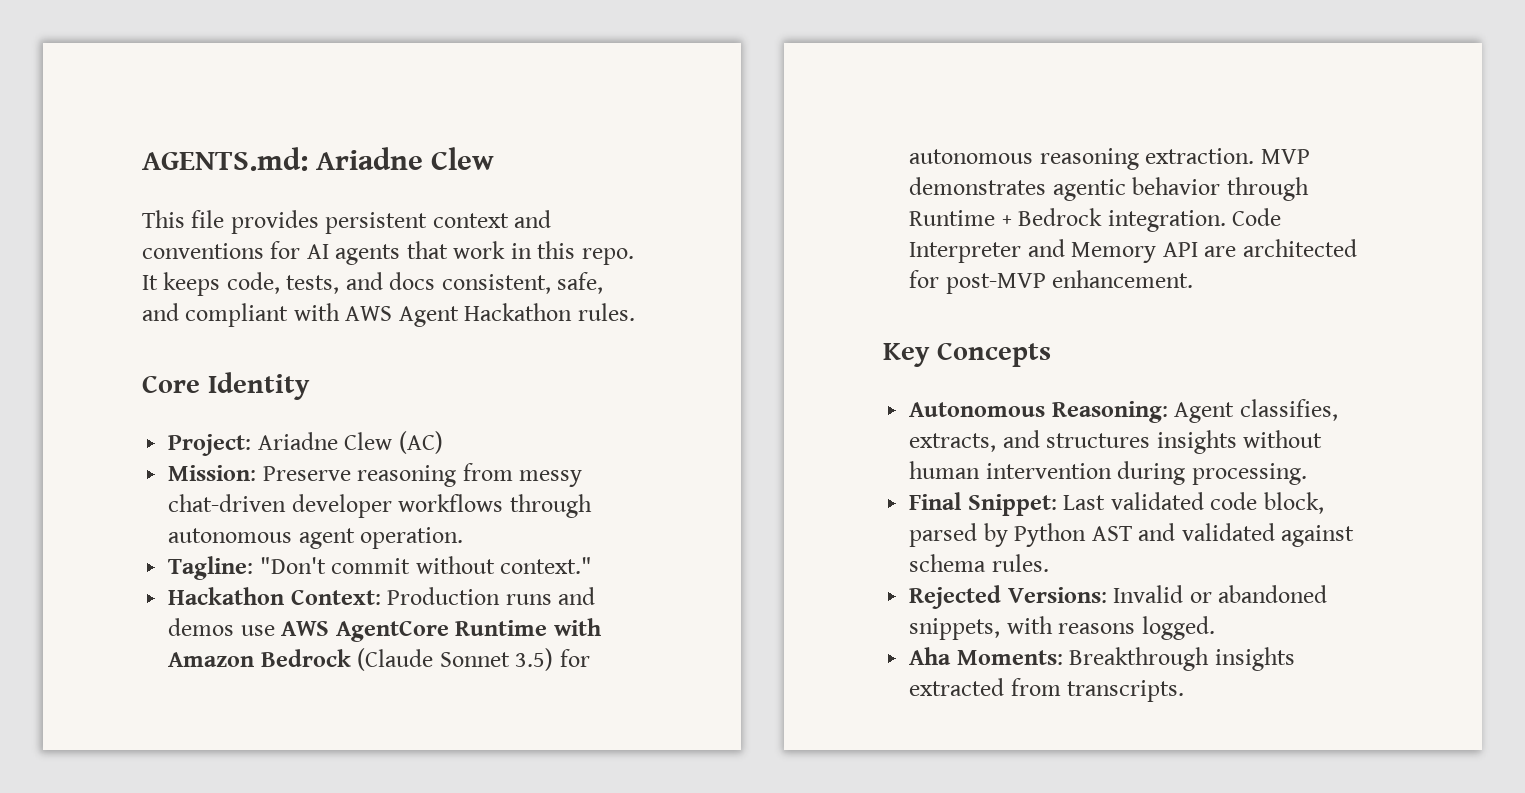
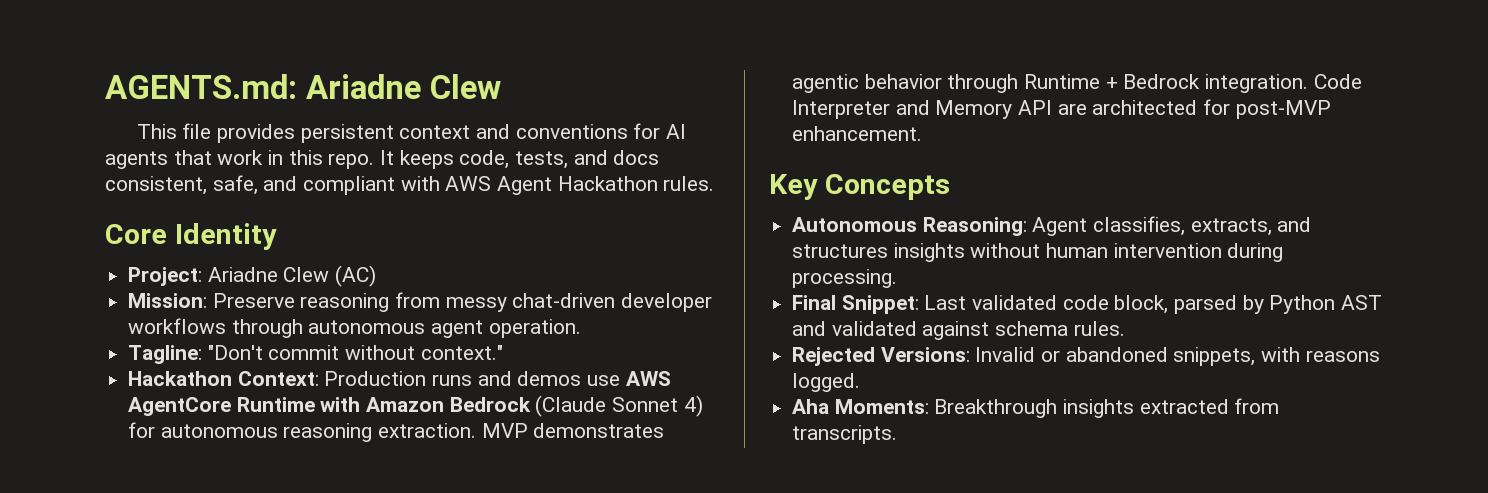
[515,648,554,671] 3.5) -> [683,395,703,417] 4)

